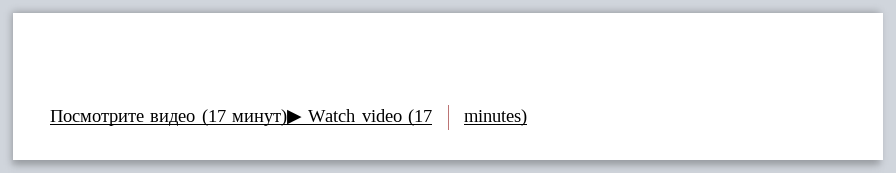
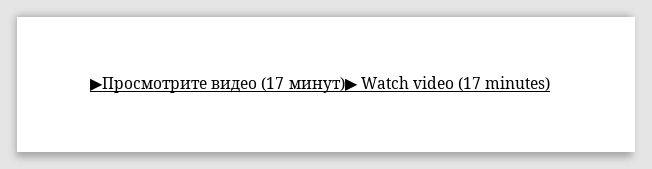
[50,110,144,126] Посмотрите -> [90,77,207,93] ▶Просмотрите

